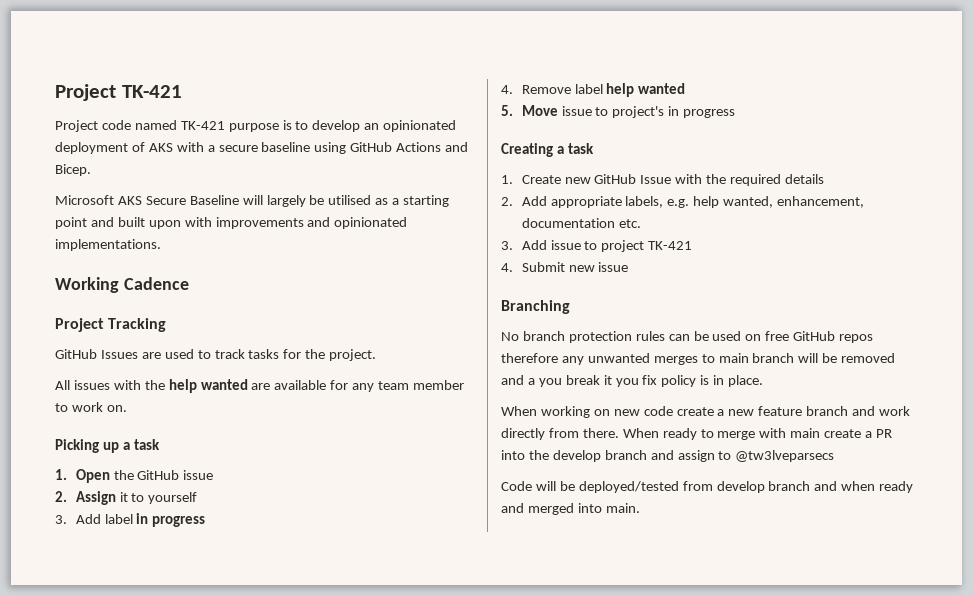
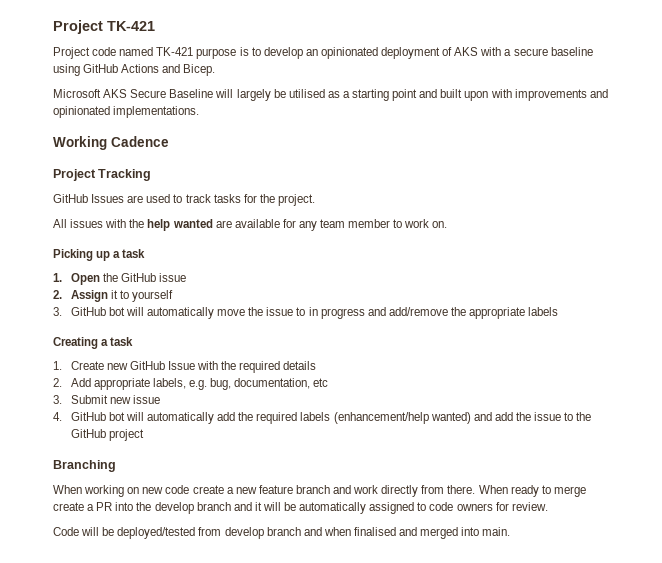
[75,513,206,527] [501,83,686,97] [501,105,736,118] Add label in progress // 4. Remove label help wanted // 5. Move issue to project's in progress -> [70,307,559,319] GitHub bot will automatically move the issue to in progress and add/remove the appropriate labels
[693,196,865,208] [521,218,641,228] [501,240,693,252] [501,262,629,272] [501,300,570,314] [501,331,874,343] [501,353,896,365] [501,375,764,387] help wanted, enhancement, documentation etc. // 3. Add issue to project TK-421 // 4. Submit new issue // Branching // No branch protection rules can be used on free GitHub repos therefore any unwanted merges to main branch will be removed and a you break it you fix policy is in place. -> [210,378,329,390] [53,395,160,404] [53,412,592,424] [70,429,144,441] [53,460,116,472] bug, documentation, etc // 3. Submit new issue // 4. GitHub bot will automatically add the required labels (enhancement/help wanted) and add the issue to the GitHub project // Branching
[759,428,821,438] with main -> (586, 491) none
[677,450,835,462] assign to @tw3lveparsecs -> [254,502,548,514] it will be automatically assigned to code owners for review.
[879,481,914,493] ready -> [353,527,396,536] finalised

